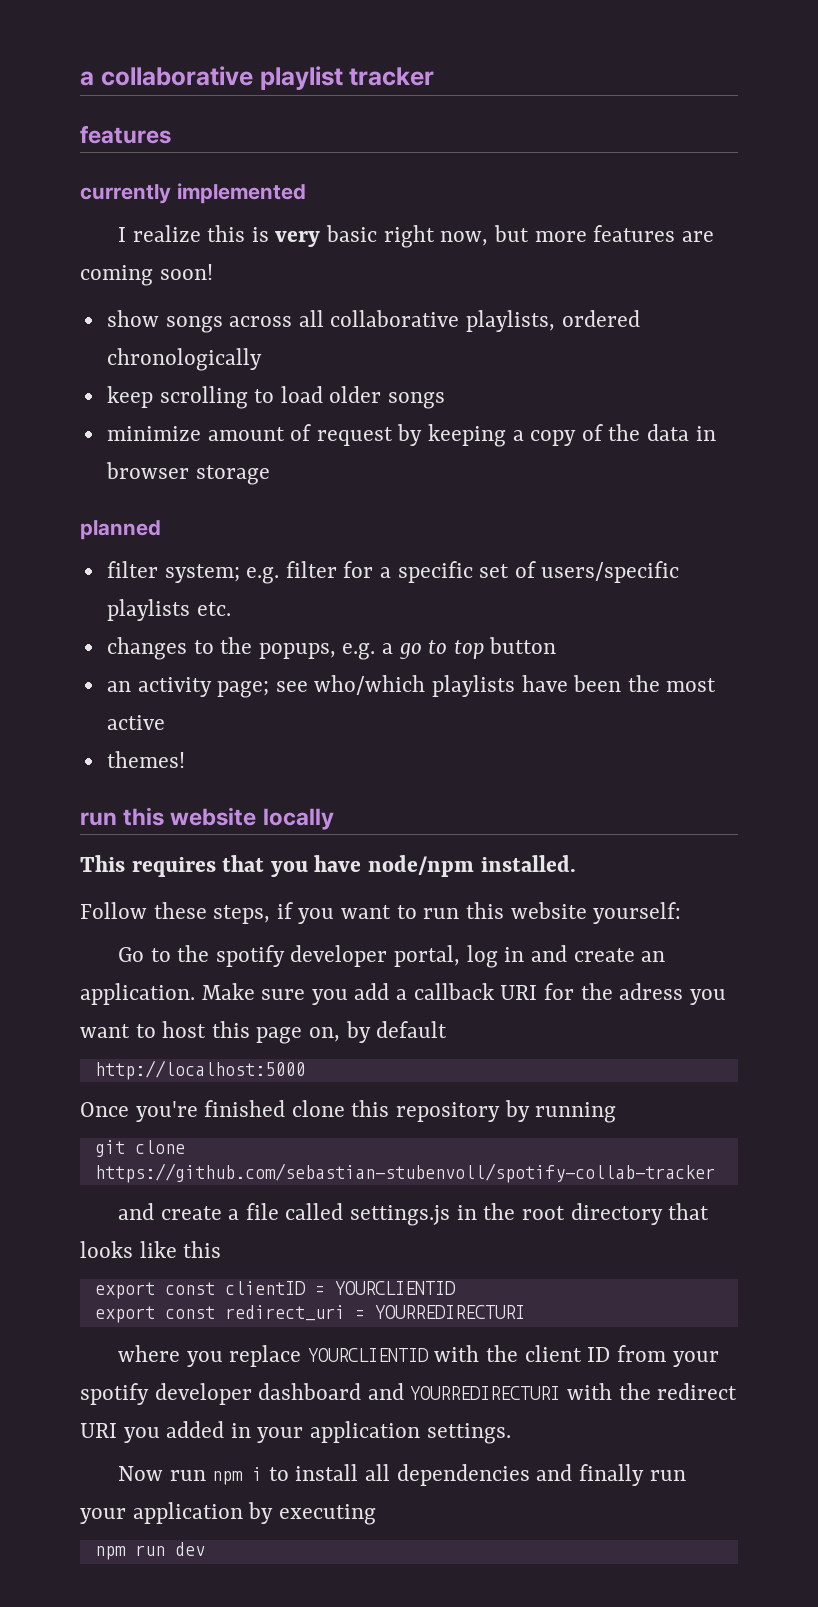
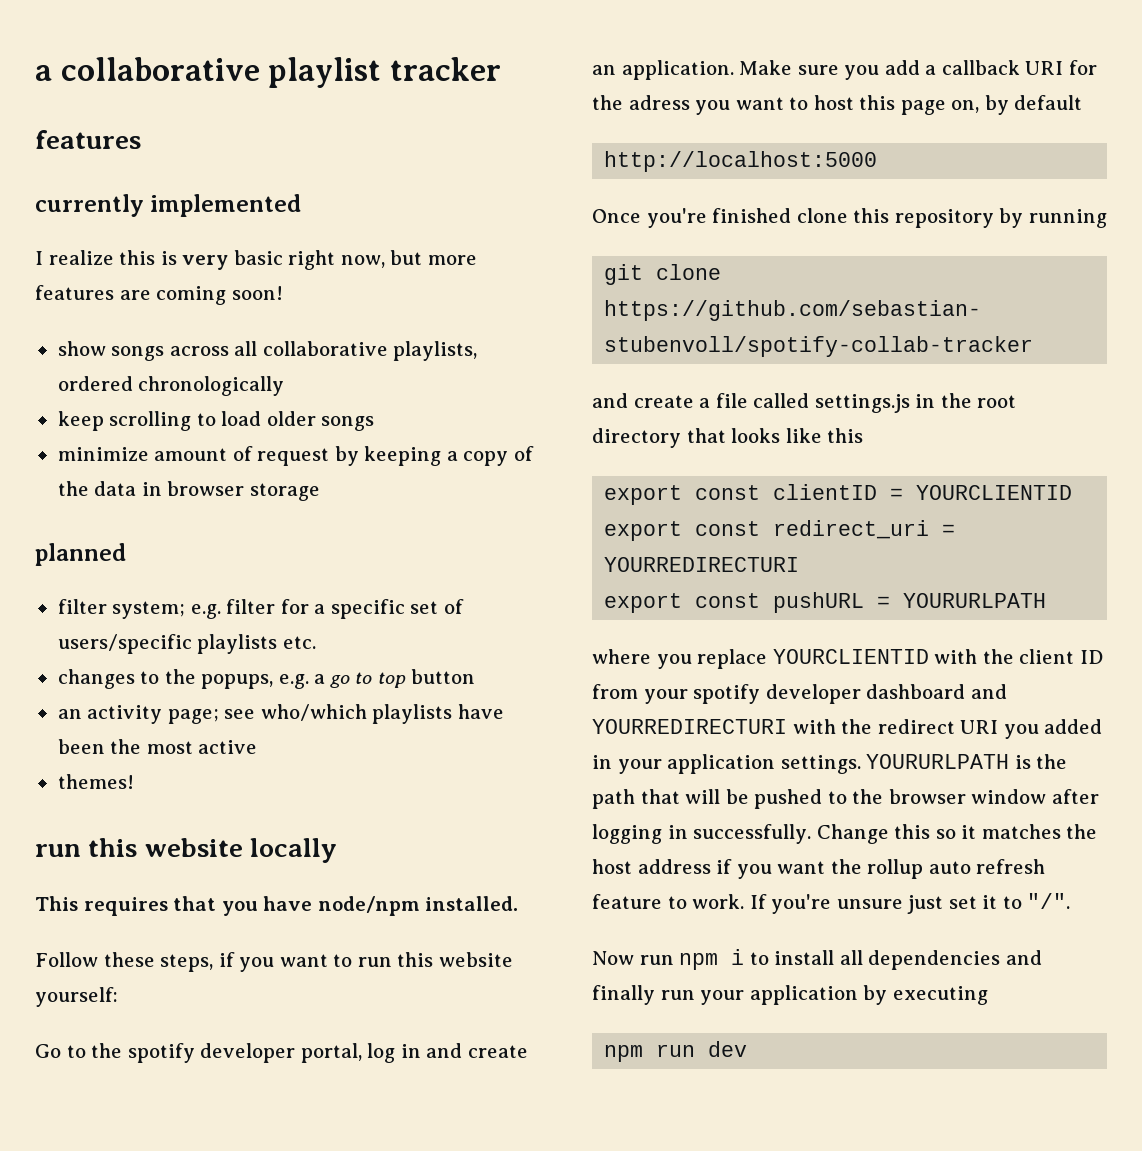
(525, 1312) none -> [604,592,1047,613] // export const pushURL = YOURURLPATH
(511, 1433) none -> [866,754,1068,769] [592,789,1099,809] [592,824,1098,844] [592,859,1046,879] [592,893,1071,914] YOURURLPATH is the path that will be pushed to the browser window after logging in successfully. Change this so it matches the host address if you want the rollup auto refresh feature to work. If you're unsure just set it to "/".

